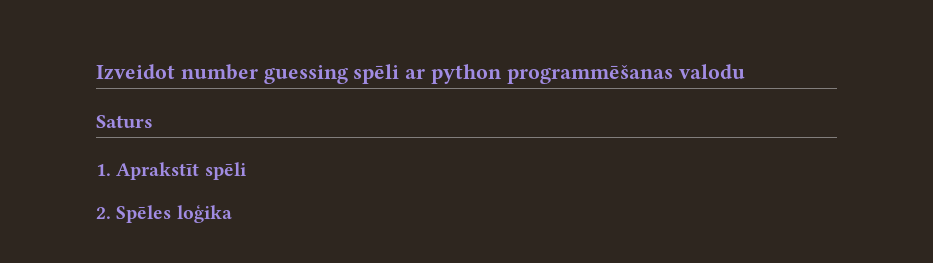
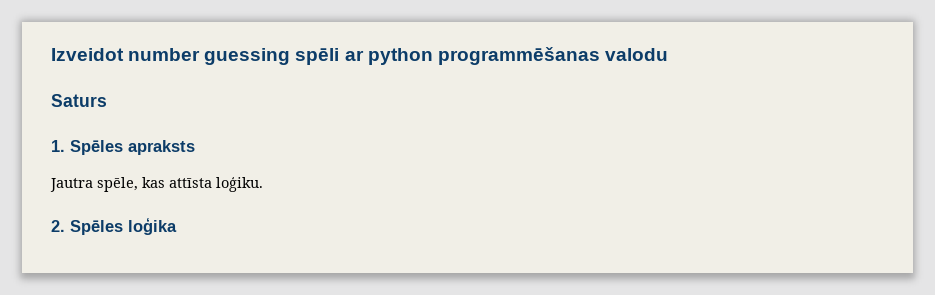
[116,162,247,180] Aprakstīt spēli -> [70,140,195,155] [50,177,263,192] Spēles apraksts // Jautra spēle, kas attīsta loģiku.

